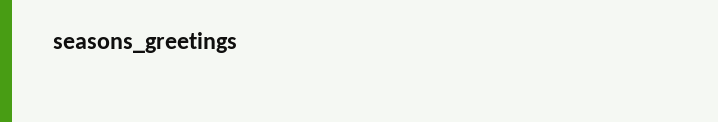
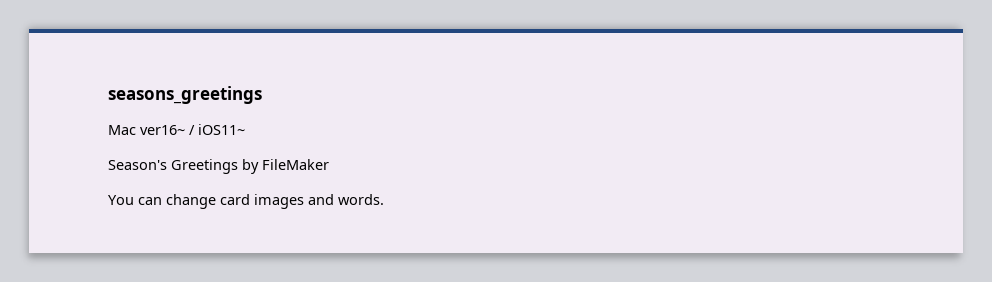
(237, 42) none -> [108,124,245,135] [108,159,329,174] [108,194,384,209] // Mac ver16~ / iOS11~ // Season's Greetings by FileMaker // You can change card images and words.

